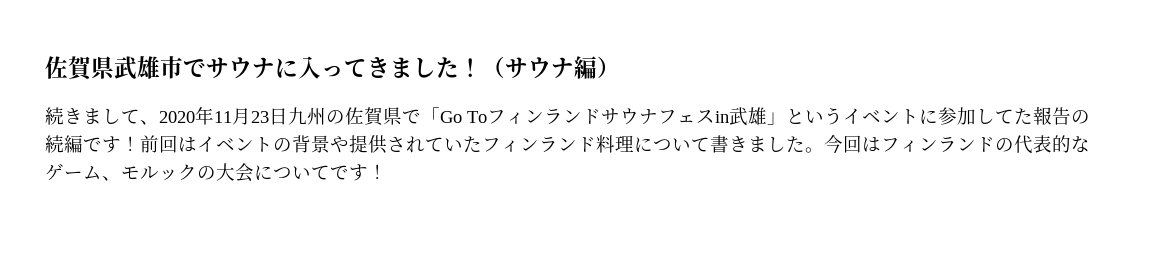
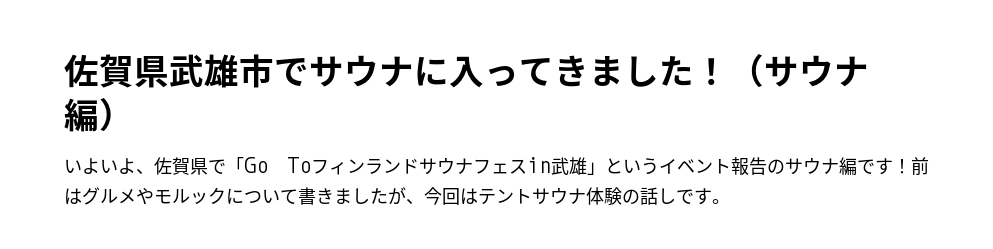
[45,106,345,125] 続きまして、2020年11月23日九州の -> [64,158,154,175] いよいよ、
[919,106,1090,125] [45,135,634,154] に参加してた報告の続編です！前回はイベントの背景や提供されていたフィンランド料理 -> [731,157,929,176] [64,187,226,205] 報告のサウナ編です！前はグルメやモルック
[805,135,1090,154] [45,163,387,182] 。今回はフィンランドの代表的なゲーム、モルックの大会についてです！ -> [388,187,730,206] が、今回はテントサウナ体験の話しです。

